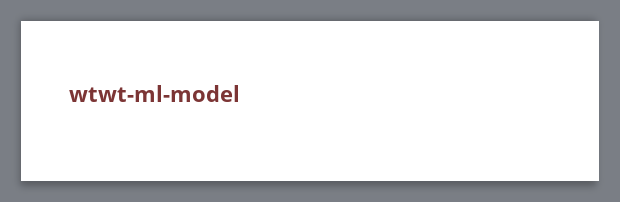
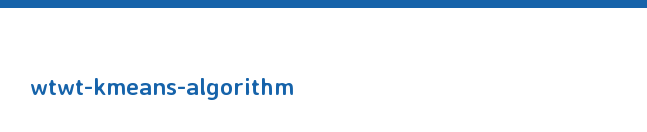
[69,85,240,102] wtwt-ml-model -> [30,78,294,100] wtwt-kmeans-algorithm

